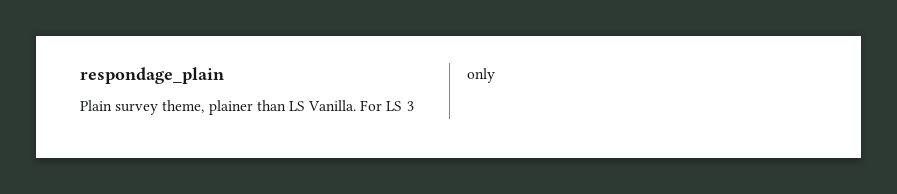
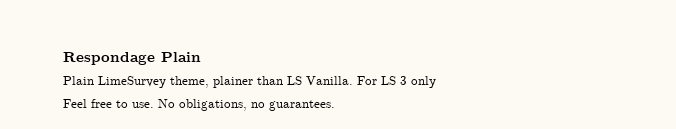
[80,67,224,84] [80,100,159,115] respondage_plain // Plain survey -> [63,52,201,65] [63,76,166,88] Respondage Plain // Plain LimeSurvey
(495, 75) none -> [63,99,335,111] // Feel free to use. No obligations, no guarantees.

